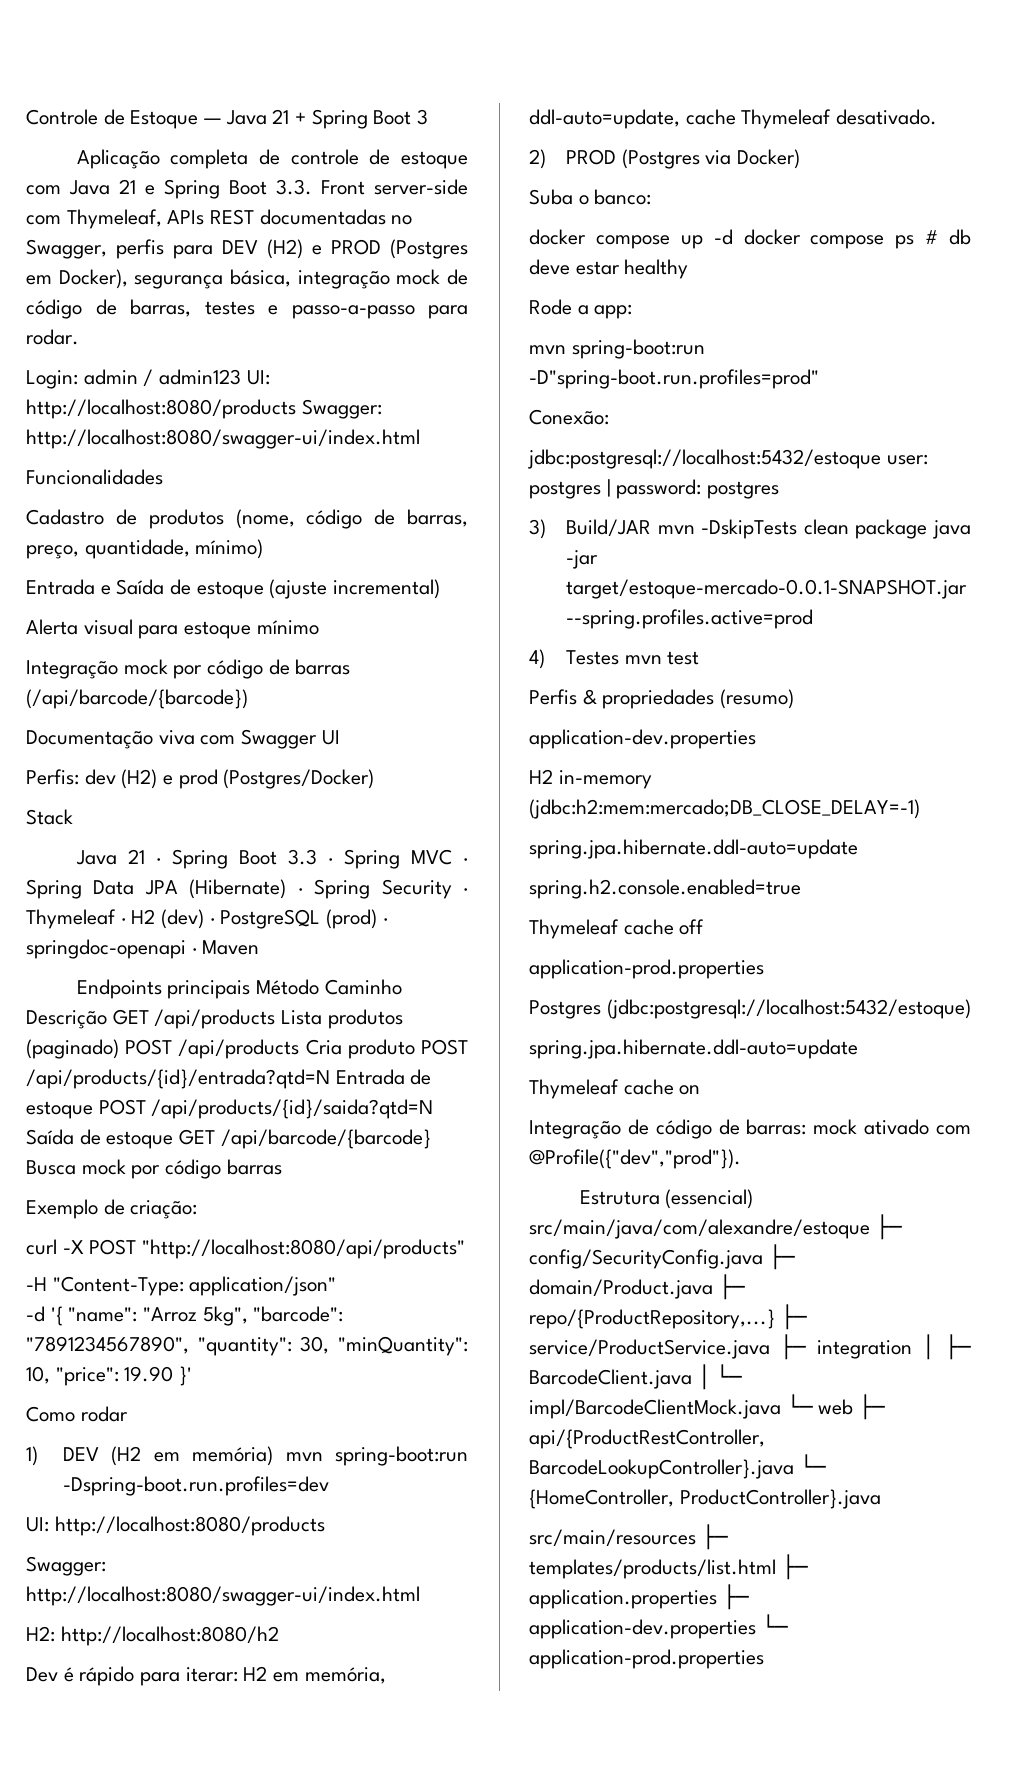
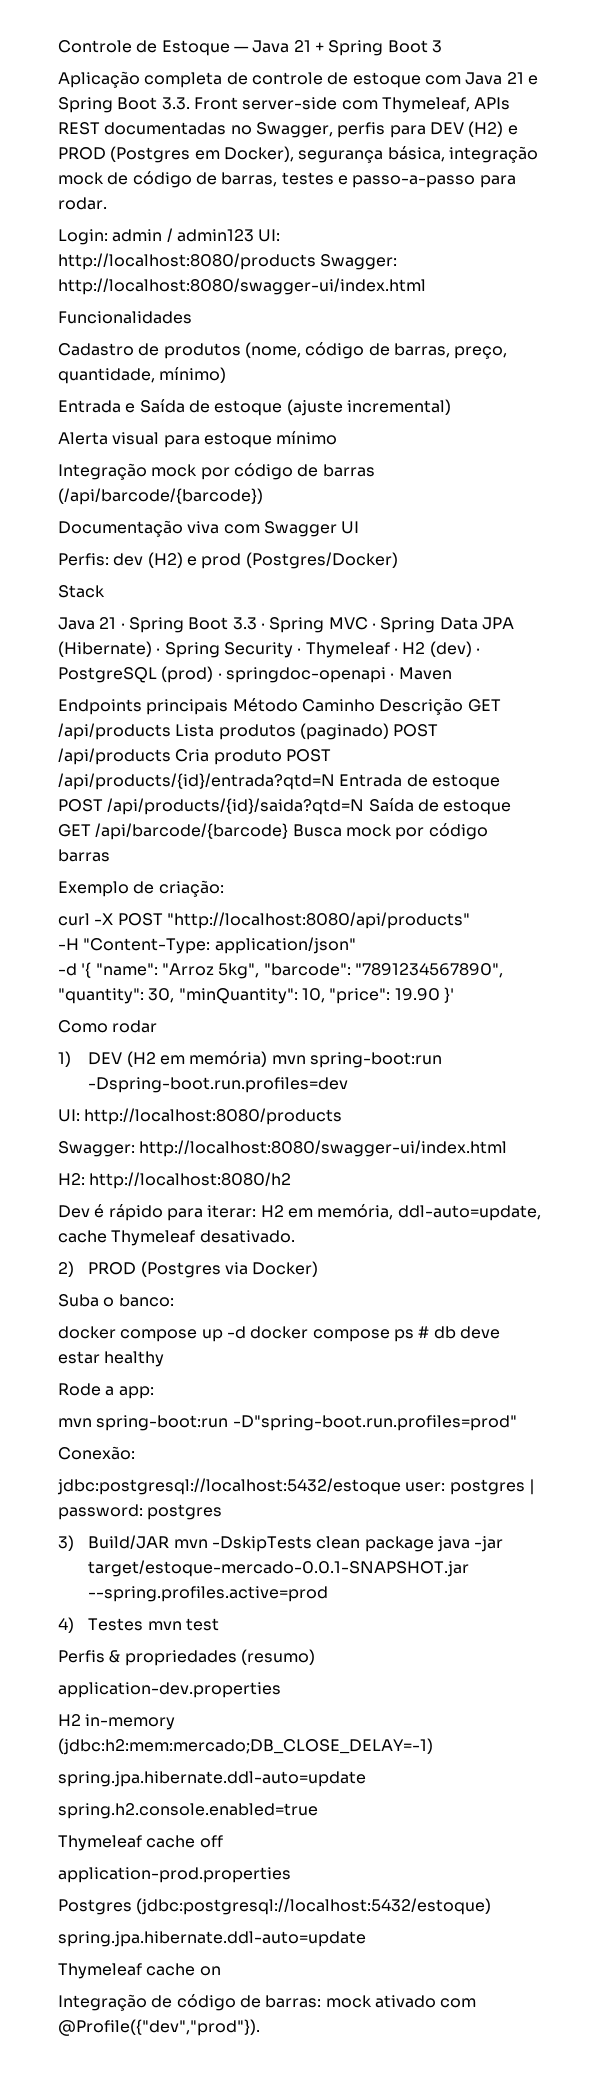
[579,1189,754,1209] [529,1214,902,1240] [529,1244,795,1270] [529,1274,745,1300] [529,1304,807,1330] [529,1334,971,1360] [529,1364,743,1390] [529,1394,886,1420] [529,1429,765,1449] [529,1454,826,1479] [529,1489,881,1509] [529,1524,728,1550] [529,1554,808,1580] [529,1584,749,1610] [529,1614,788,1639] [529,1649,764,1669] // Estrutura (essencial) src/main/java/com/alexandre/estoque ├─ config/SecurityConfig.java ├─ domain/Product.java ├─ repo/{ProductRepository,...} ├─ service/ProductService.java ├─ integration │ ├─ BarcodeClient.java │ └─ impl/BarcodeClientMock.java └─ web ├─ api/{ProductRestController, BarcodeLookupController}.java └─ {HomeController, ProductController}.java // src/main/resources ├─ templates/products/list.html ├─ application.properties ├─ application-dev.properties └─ application-prod.properties -> (260, 2027) none

